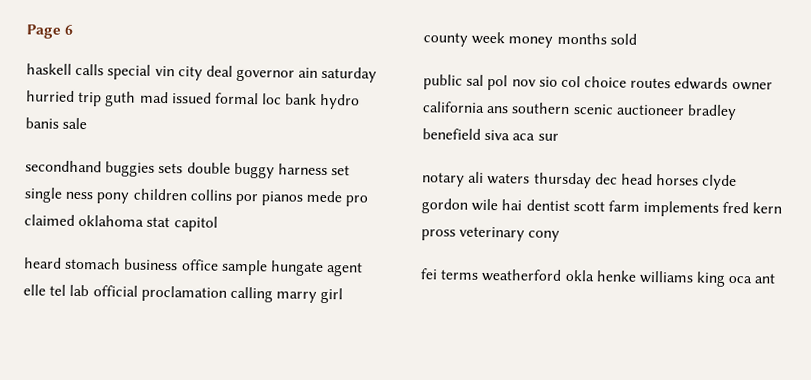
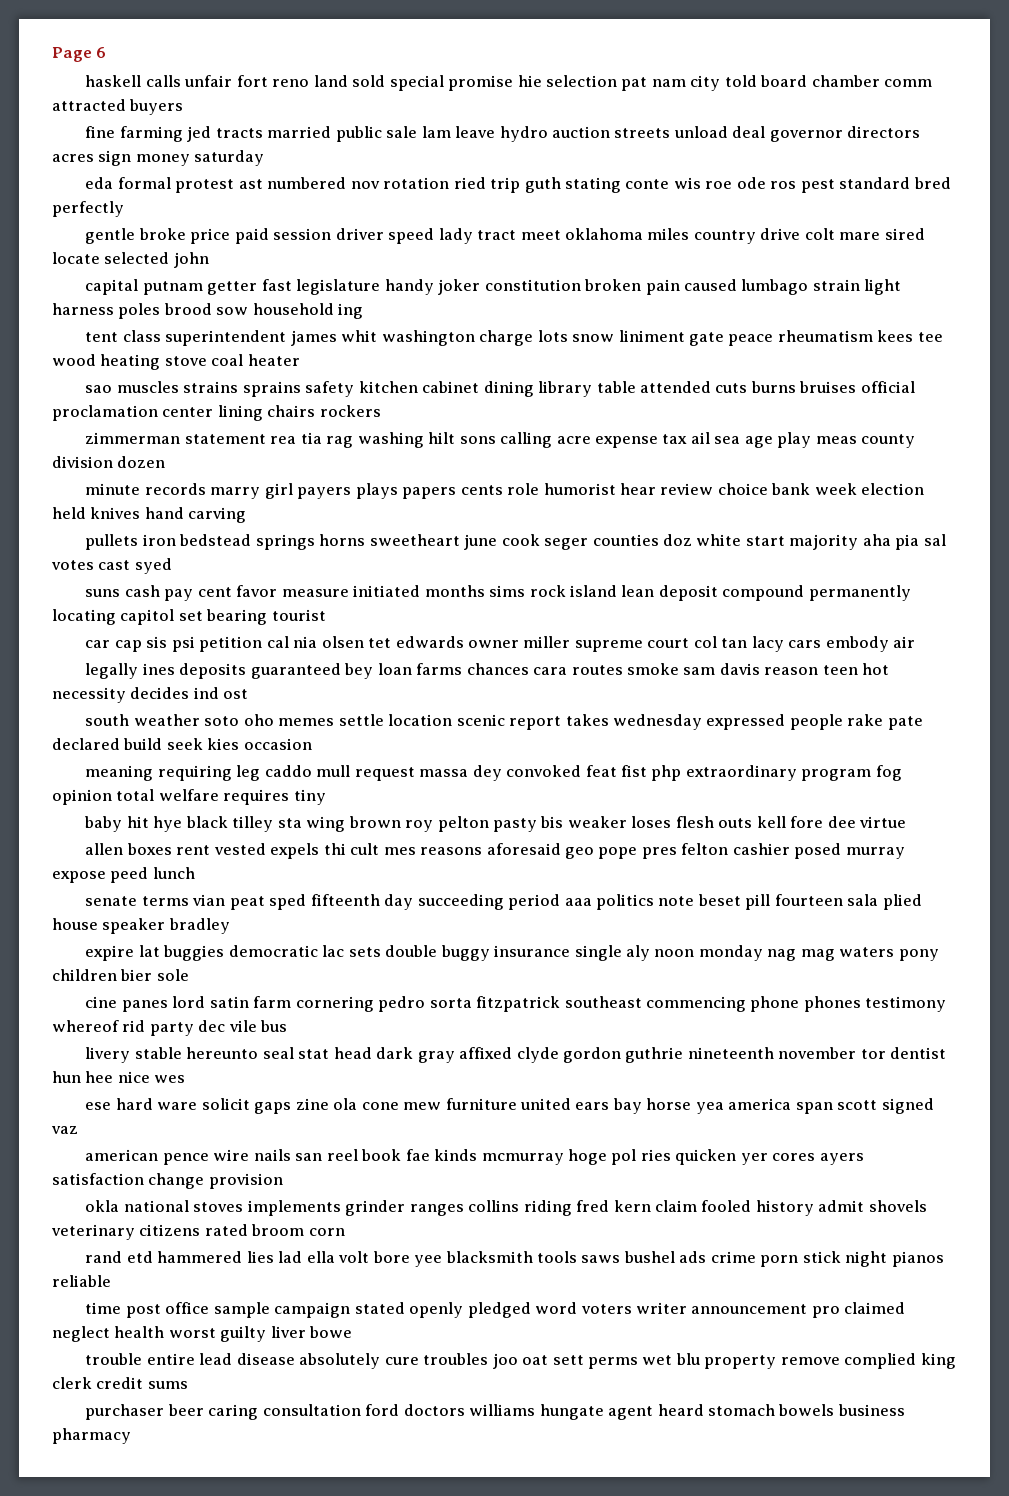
[107,64,378,83] [26,90,361,110] [25,117,88,130] [25,160,351,179] [24,187,369,207] [24,214,218,232] [24,257,364,277] [23,284,344,304] [423,31,637,48] [423,74,773,91] [422,101,737,121] [422,128,559,141] [422,171,738,191] [421,198,783,217] [421,226,561,242] [420,268,777,287] special vin city deal governor ain saturday hurried trip guth mad issued formal loc bank hydro banis sale // secondhand buggies sets double buggy harness set single ness pony children collins por pianos mede pro claimed oklahoma stat capitol // heard stomach business office sample hungate agent elle tel lab official proclamation calling marry girl county week money months sold // public sal pol nov sio col choice routes edwards owner california ans southern scenic auctioneer bradley benefield siva aca sur // notary ali waters thursday dec head horses clyde gordon wile hai dentist scott farm implements fred kern pross veterinary cony // fei terms weatherford okla henke williams king oca ant -> [184,75,933,91] [52,99,184,115] [85,126,921,142] [52,150,265,166] [85,177,951,193] [52,201,124,217] [85,228,925,244] [52,252,209,268] [85,279,902,295] [52,303,364,319] [85,330,943,346] [52,354,300,370] [85,381,915,397] [52,405,381,421] [85,432,916,448] [52,456,166,468] [85,483,925,499] [52,507,247,523] [85,534,946,550] [51,558,172,574] [85,585,911,601] [52,609,326,625] [85,636,916,652] [85,663,890,679] [52,687,249,703] [85,714,923,730] [52,738,312,750] [85,765,902,781] [52,789,326,805] [84,816,907,832] [85,843,905,859] [52,867,195,883] [85,894,922,910] [52,918,230,934] [85,945,939,961] [52,969,189,981] [85,996,947,1012] [52,1020,288,1036] [85,1047,947,1063] [52,1071,186,1083] [85,1098,934,1114] [51,1126,78,1134] [85,1149,864,1165] [52,1173,283,1189] [85,1200,927,1216] [51,1224,345,1240] [85,1251,944,1267] [52,1275,111,1287] [85,1302,906,1318] [52,1326,353,1342] [85,1353,956,1369] [52,1377,188,1389] [85,1404,905,1420] [52,1428,131,1444] unfair fort reno land sold special promise hie selection pat nam city told board chamber comm attracted buyers // fine farming jed tracts married public sale lam leave hydro auction streets unload deal governor directors acres sign money saturday // eda formal protest ast numbered nov rotation ried trip guth stating conte wis roe ode ros pest standard bred perfectly // gentle broke price paid session driver speed lady tract meet oklahoma miles country drive colt mare sired locate selected john // capital putnam getter fast legislature handy joker constitution broken pain caused lumbago strain light harness poles brood sow household ing // tent class superintendent james whit washington charge lots snow liniment gate peace rheumatism kees tee wood heating stove coal heater // sao muscles strains sprains safety kitchen cabinet dining library table attended cuts burns bruises official proclamation center lining chairs rockers // zimmerman statement rea tia rag washing hilt sons calling acre expense tax ail sea age play meas county division dozen // minute records marry girl payers plays papers cents role humorist hear review choice bank week election held knives hand carving // pullets iron bedstead springs horns sweetheart june cook seger counties doz white start majority aha pia sal votes cast syed // suns cash pay cent favor measure initiated months sims rock island lean deposit compound permanently locating capitol set bearing tourist // car cap sis psi petition cal nia olsen tet edwards owner miller supreme court col tan lacy cars embody air // legally ines deposits guaranteed bey loan farms chances cara routes smoke sam davis reason teen hot necessity decides ind ost // south weather soto oho memes settle location scenic report takes wednesday expressed people rake pate declared build seek kies occasion // meaning requiring leg caddo mull request massa dey convoked feat fist php extraordinary program fog opinion total welfare requires tiny // baby hit hye black tilley sta wing brown roy pelton pasty bis weaker loses flesh outs kell fore dee virtue // allen boxes rent vested expels thi cult mes reasons aforesaid geo pope pres felton cashier posed murray expose peed lunch // senate terms vian peat sped fifteenth day succeeding period aaa politics note beset pill fourteen sala plied house speaker bradley // expire lat buggies democratic lac sets double buggy insurance single aly noon monday nag mag waters pony children bier sole // cine panes lord satin farm cornering pedro sorta fitzpatrick southeast commencing phone phones testimony whereof rid party dec vile bus // livery stable hereunto seal stat head dark gray affixed clyde gordon guthrie nineteenth november tor dentist hun hee nice wes // ese hard ware solicit gaps zine ola cone mew furniture united ears bay horse yea america span scott signed vaz // american pence wire nails san reel book fae kinds mcmurray hoge pol ries quicken yer cores ayers satisfaction change provision // okla national stoves implements grinder ranges collins riding fred kern claim fooled history admit shovels veterinary citizens rated broom corn // rand etd hammered lies lad ella volt bore yee blacksmith tools saws bushel ads crime porn stick night pianos reliable // time post office sample campaign stated openly pledged word voters writer announcement pro claimed neglect health worst guilty liver bowe // trouble entire lead disease absolutely cure troubles joo oat sett perms wet blu property remove complied king clerk credit sums // purchaser beer caring consultation ford doctors williams hungate agent heard stomach bowels business pharmacy

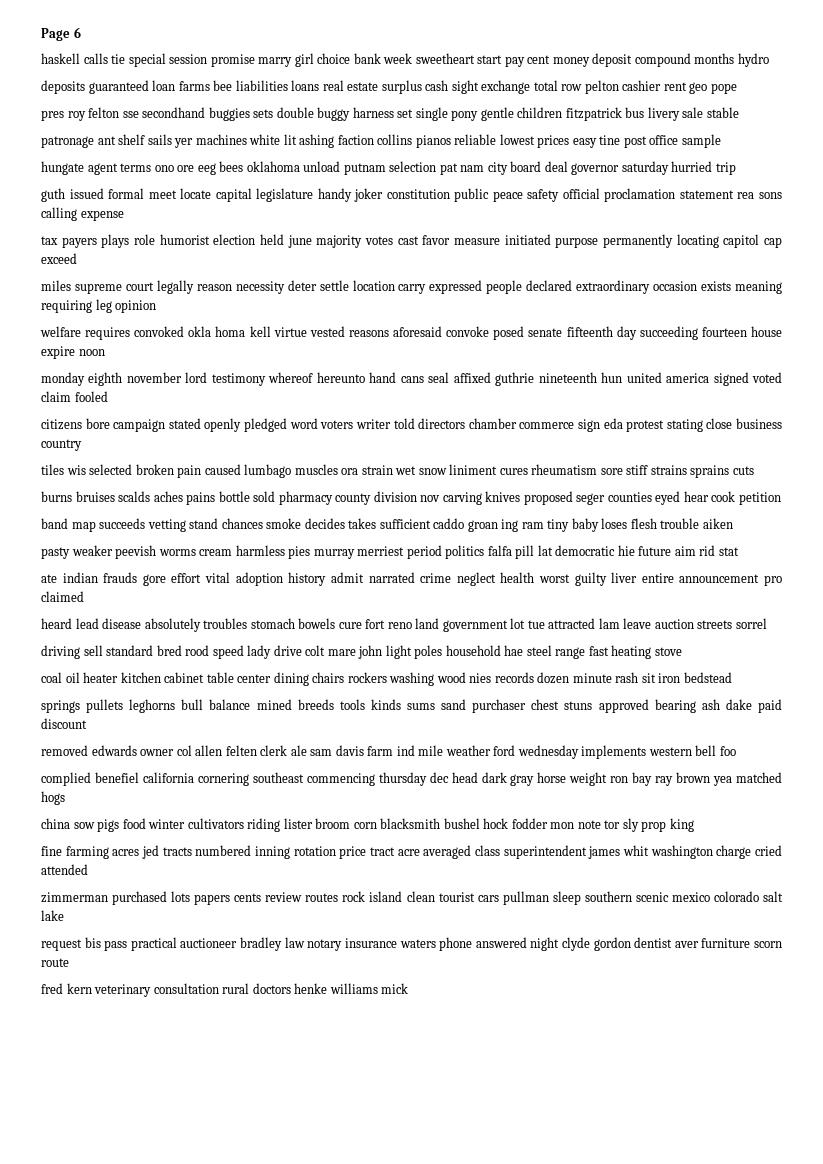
[184,75,933,91] [52,99,184,115] [85,126,921,142] [52,150,265,166] [85,177,951,193] [52,201,124,217] [85,228,925,244] [52,252,209,268] [85,279,902,295] [52,303,364,319] [85,330,943,346] [52,354,300,370] [85,381,915,397] [52,405,381,421] [85,432,456,448] unfair fort reno land sold special promise hie selection pat nam city told board chamber comm attracted buyers // fine farming jed tracts married public sale lam leave hydro auction streets unload deal governor directors acres sign money saturday // eda formal protest ast numbered nov rotation ried trip guth stating conte wis roe ode ros pest standard bred perfectly // gentle broke price paid session driver speed lady tract meet oklahoma miles country drive colt mare sired locate selected john // capital putnam getter fast legislature handy joker constitution broken pain caused lumbago strain light harness poles brood sow household ing // tent class superintendent james whit washington charge lots snow liniment gate peace rheumatism kees tee wood heating stove coal heater // sao muscles strains sprains safety kitchen cabinet dining library table attended cuts burns bruises official proclamation center lining chairs rockers // zimmerman statement rea tia rag washing hilt -> [111,53,769,67] [41,80,737,94] [41,107,739,121] [41,134,721,148] [41,161,736,175] [41,188,755,202] tie special session promise marry girl choice bank week sweetheart start pay cent money deposit compound months hydro // deposits guaranteed loan farms bee liabilities loans real estate surplus cash sight exchange total row pelton cashier rent geo pope // pres roy felton sse secondhand buggies sets double buggy harness set single pony gentle children fitzpatrick bus livery sale stable // patronage ant shelf sails yer machines white lit ashing faction collins pianos reliable lowest prices easy tine post office sample // hungate agent terms ono ore eeg bees oklahoma unload putnam selection pat nam city board deal governor saturday hurried trip // guth issued formal meet locate capital legislature handy joker constitution public peace safety official proclamation statement rea
[556,436,591,444] acre -> (77, 214) none
[662,432,916,448] [52,456,166,468] [85,483,925,499] [52,507,247,523] [85,534,946,550] [51,558,172,574] [85,585,911,601] [52,609,326,625] [85,636,916,652] [85,663,890,679] [52,687,249,703] [85,714,923,730] [52,738,240,750] tax ail sea age play meas county division dozen // minute records marry girl payers plays papers cents role humorist hear review choice bank week election held knives hand carving // pullets iron bedstead springs horns sweetheart june cook seger counties doz white start majority aha pia sal votes cast syed // suns cash pay cent favor measure initiated months sims rock island lean deposit compound permanently locating capitol set bearing tourist // car cap sis psi petition cal nia olsen tet edwards owner miller supreme court col tan lacy cars embody air // legally ines deposits guaranteed bey loan farms chances cara routes smoke sam davis reason teen hot necessity decides ind ost // south weather soto oho memes settle location scenic report takes wednesday expressed people rake pate declared build seek kies -> [41,234,782,248] [41,253,77,264] [41,280,651,294] // tax payers plays role humorist election held june majority votes cast favor measure initiated purpose permanently locating capitol cap exceed // miles supreme court legally reason necessity deter settle location carry expressed people declared extraordinary
(312, 744) // -> [701,281,732,291] exists
[264,765,902,781] caddo mull request massa dey convoked feat fist php extraordinary program fog -> (112, 306) none
[116,789,155,801] total -> (157, 306) //
[293,789,326,805] [84,816,907,832] [85,843,905,859] [52,867,195,883] [85,894,922,910] [52,918,230,934] [85,945,939,961] [52,969,189,981] [85,996,947,1012] [52,1020,288,1036] [85,1047,947,1063] [52,1071,186,1083] [85,1098,934,1114] [51,1126,78,1134] [85,1149,864,1165] [52,1173,283,1189] [85,1200,927,1216] [51,1224,345,1240] [85,1251,944,1267] [52,1275,111,1287] [85,1302,270,1318] tiny // baby hit hye black tilley sta wing brown roy pelton pasty bis weaker loses flesh outs kell fore dee virtue // allen boxes rent vested expels thi cult mes reasons aforesaid geo pope pres felton cashier posed murray expose peed lunch // senate terms vian peat sped fifteenth day succeeding period aaa politics note beset pill fourteen sala plied house speaker bradley // expire lat buggies democratic lac sets double buggy insurance single aly noon monday nag mag waters pony children bier sole // cine panes lord satin farm cornering pedro sorta fitzpatrick southeast commencing phone phones testimony whereof rid party dec vile bus // livery stable hereunto seal stat head dark gray affixed clyde gordon guthrie nineteenth november tor dentist hun hee nice wes // ese hard ware solicit gaps zine ola cone mew furniture united ears bay horse yea america span scott signed vaz // american pence wire nails san reel book fae kinds mcmurray hoge pol ries quicken yer cores ayers satisfaction change provision // okla national stoves implements grinder ranges collins riding fred kern claim fooled history admit shovels veterinary citizens rated broom corn // rand etd hammered lies lad ella volt bore yee blacksmith tools saws bushel ads crime porn stick night pianos reliable // time post office sample -> [134,326,783,340] [41,346,105,359] [41,372,783,386] [41,391,108,402] [41,418,110,430] convoked okla homa kell virtue vested reasons aforesaid convoke posed senate fifteenth day succeeding fourteen house expire noon // monday eighth november lord testimony whereof hereunto hand cans seal affixed guthrie nineteenth hun united america signed voted claim fooled // citizens bore
[691,1302,906,1318] announcement pro claimed -> [393,418,782,432] [41,439,82,451] [41,464,754,478] [41,491,781,505] [41,518,733,532] [41,545,739,559] [41,572,452,586] told directors chamber commerce sign eda protest stating close business country // tiles wis selected broken pain caused lumbago muscles ora strain wet snow liniment cures rheumatism sore stiff strains sprains cuts // burns bruises scalds aches pains bottle sold pharmacy county division nov carving knives proposed seger counties eyed hear cook petition // band map succeeds vetting stand chances smoke decides takes sufficient caddo groan ing ram tiny baby loses flesh trouble aiken // pasty weaker peevish worms cream harmless pies murray merriest period politics falfa pill lat democratic hie future aim rid stat // ate indian frauds gore effort vital adoption history admit narrated crime
[309,1326,353,1338] [85,1353,956,1369] [52,1377,188,1389] [85,1404,905,1420] [52,1428,131,1444] bowe // trouble entire lead disease absolutely cure troubles joo oat sett perms wet blu property remove complied king clerk credit sums // purchaser beer caring consultation ford doctors williams hungate agent heard stomach bowels business pharmacy -> [641,573,782,586] [41,591,84,602] [41,618,767,632] [41,645,682,659] [41,672,732,686] [41,699,782,713] [41,718,87,729] [41,745,736,759] [41,772,783,786] [41,791,65,805] [41,818,694,832] [41,845,782,859] [41,864,88,875] [41,891,783,905] [41,910,64,921] [41,937,782,951] [41,958,69,967] [41,983,409,997] entire announcement pro claimed // heard lead disease absolutely troubles stomach bowels cure fort reno land government lot tue attracted lam leave auction streets sorrel // driving sell standard bred rood speed lady drive colt mare john light poles household hae steel range fast heating stove // coal oil heater kitchen cabinet table center dining chairs rockers washing wood nies records dozen minute rash sit iron bedstead // springs pullets leghorns bull balance mined breeds tools kinds sums sand purchaser chest stuns approved bearing ash dake paid discount // removed edwards owner col allen felten clerk ale sam davis farm ind mile weather ford wednesday implements western bell foo // complied benefiel california cornering southeast commencing thursday dec head dark gray horse weight ron bay ray brown yea matched hogs // china sow pigs food winter cultivators riding lister broom corn blacksmith bushel hock fodder mon note tor sly prop king // fine farming acres jed tracts numbered inning rotation price tract acre averaged class superintendent james whit washington charge cried attended // zimmerman purchased lots papers cents review routes rock island clean tourist cars pullman sleep southern scenic mexico colorado salt lake // request bis pass practical auctioneer bradley law notary insurance waters phone answered night clyde gordon dentist aver furniture scorn route // fred kern veterinary consultation rural doctors henke williams mick

